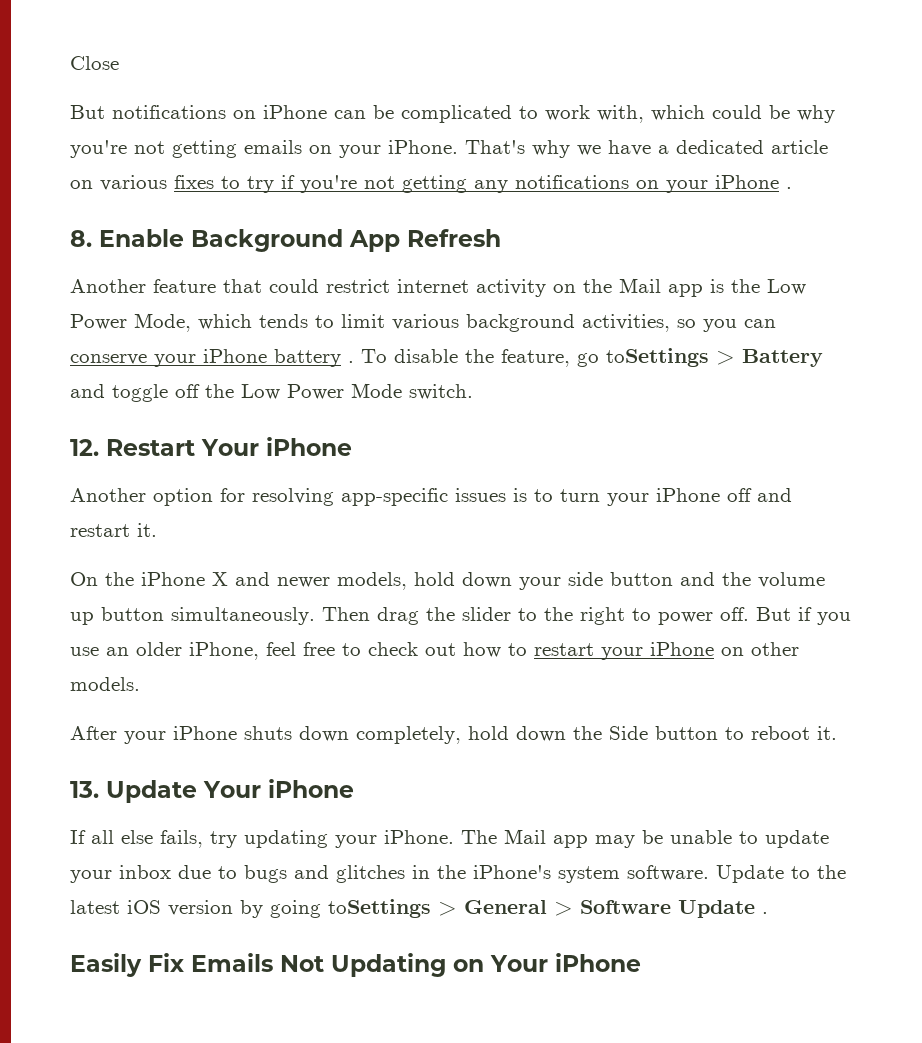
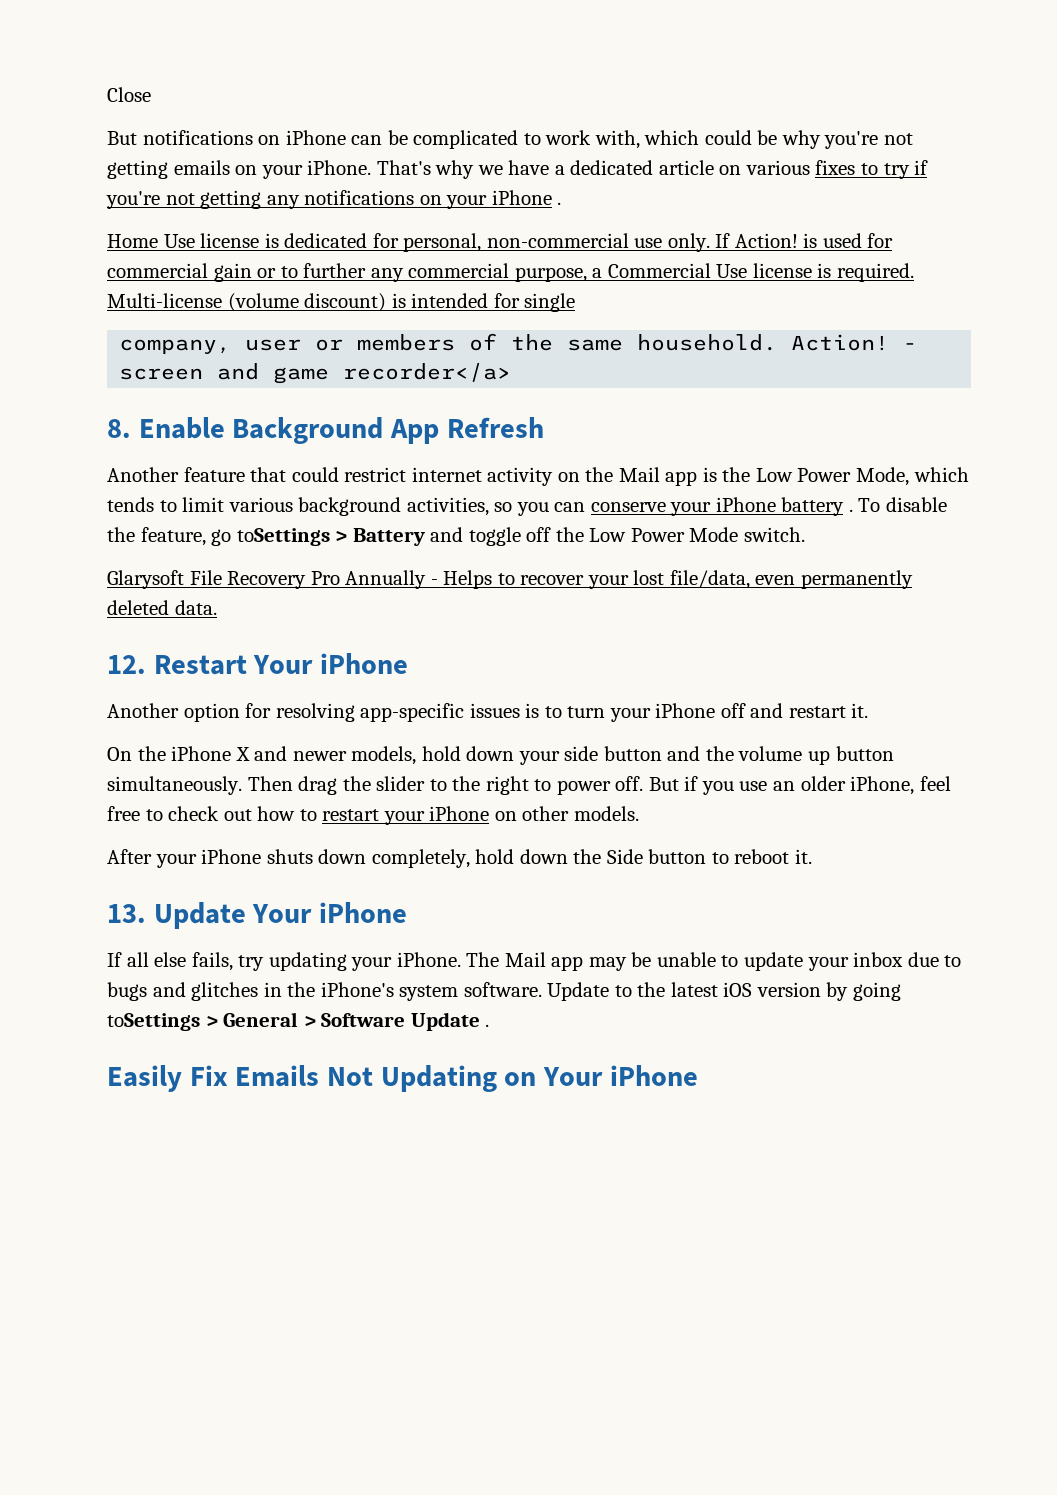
(792, 188) none -> [107,233,894,252] [107,263,914,282] [107,293,576,312] [119,333,918,354] [119,363,512,384] // Home Use license is dedicated for personal, non-commercial use only. If Action! is used for commercial gain or to further any commercial purpose, a Commercial Use license is required. Multi-license (volume discount) is intended for single // company, user or members of the same household. Action! - screen and game recorder</a>
(473, 392) none -> [107,570,913,589] [107,600,217,615] // Glarysoft File Recovery Pro Annually - Helps to recover your lost file/data, even permanently deleted data.

